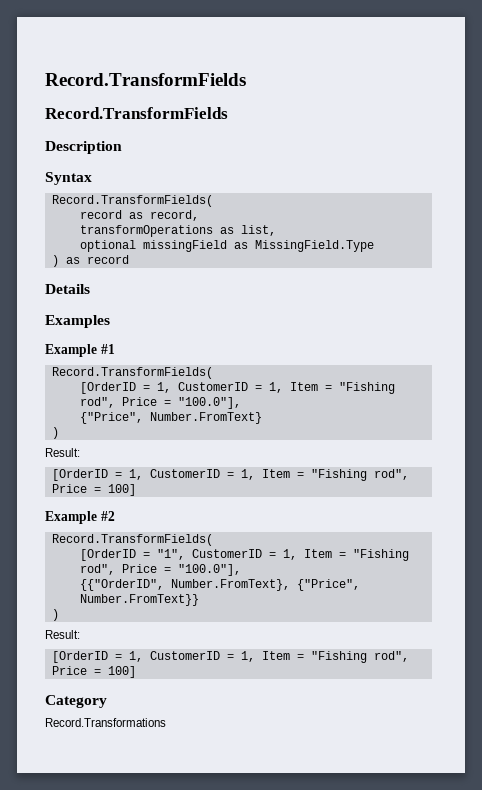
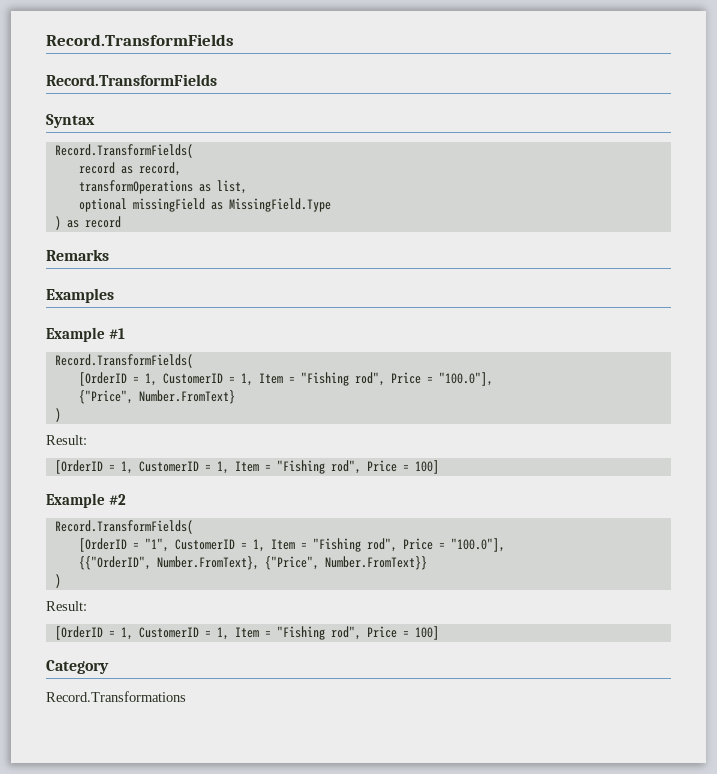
[45,141,122,154] // Description -> (217, 80) none
[45,284,90,294] Details -> [46,249,109,261] Remarks

